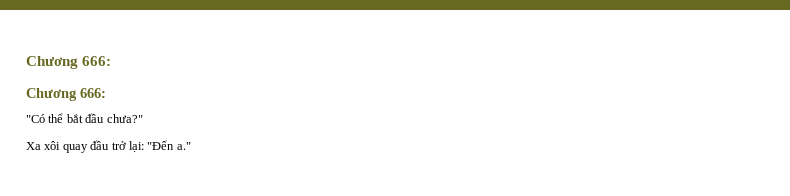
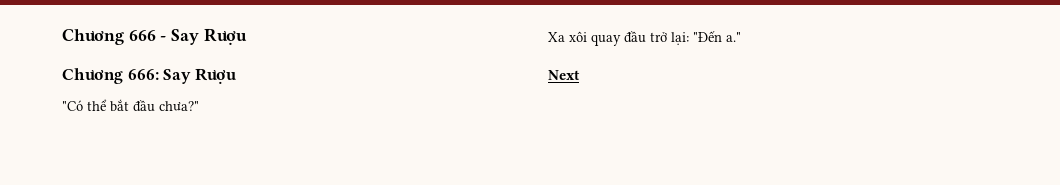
[26,56,112,69] [26,88,106,101] Chương 666: // Chương 666: -> [62,28,247,45] [62,68,236,84] Chương 666 - Say Rượu // Chương 666: Say Rượu
(191, 146) none -> [548,70,580,80] // Next

